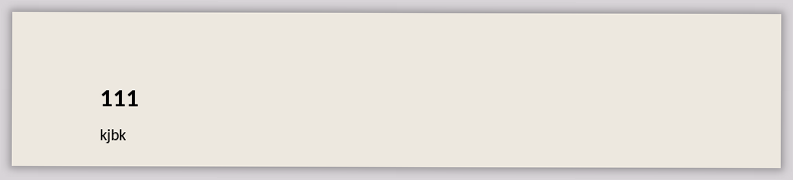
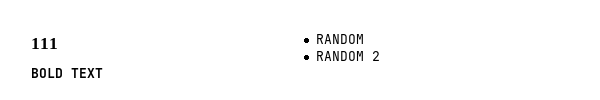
[99,129,127,144] kjbk -> [31,68,103,78] [315,34,364,44] [315,51,380,61] BOLD TEXT // RANDOM // RANDOM 2

